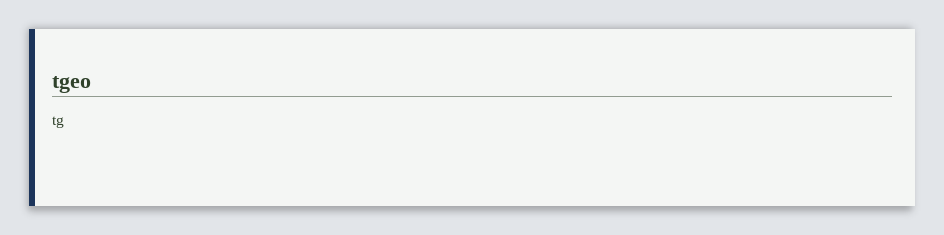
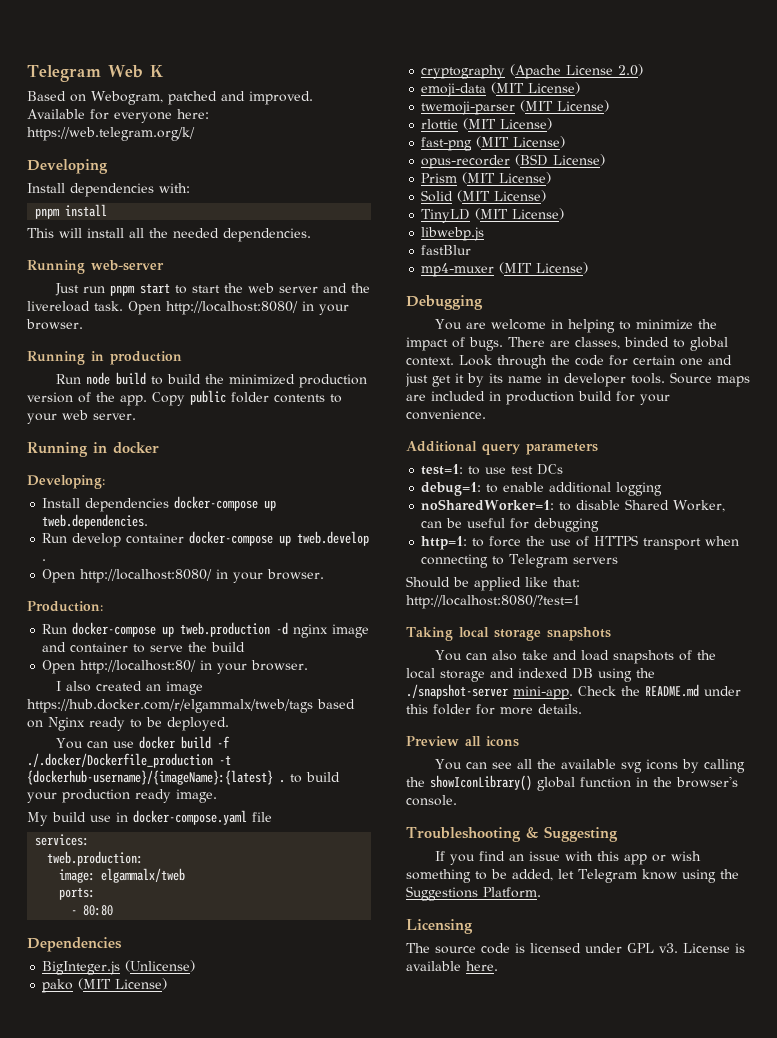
[52,76,91,93] [52,116,64,128] tgeo // tg -> [27,65,164,82] [27,91,313,105] [27,109,209,123] [27,127,195,141] [27,159,108,174] [27,183,190,197] [35,204,108,219] [27,228,311,242] [27,260,164,274] [55,283,371,296] [27,301,349,315] [26,319,83,330] [27,351,182,365] [56,372,368,388] [27,390,342,406] [27,410,136,424] [27,442,159,457] [27,475,105,489] [42,496,277,512] [42,514,149,529] [42,531,370,547] [42,559,47,561] [42,569,325,583] [27,601,103,612] [42,622,370,638] [42,642,246,653] [42,660,309,674] [56,681,204,695] [27,699,355,713] [27,717,229,731] [56,736,231,749] [27,753,231,768] [27,770,340,785] [27,789,217,803] [27,810,272,826] [35,834,90,846] [47,851,144,866] [59,868,186,883] [59,887,96,900] [71,905,114,916] [27,937,122,952] [42,960,196,975] [42,978,168,993] [421,64,644,79] [421,82,581,97] [421,100,610,115] [421,118,553,130] [421,136,566,151] [421,154,606,169] [421,172,552,184] [421,190,547,202] [421,208,565,223] [421,227,485,241] [421,245,472,255] [421,262,589,277] [406,295,483,310] [435,319,718,333] [406,337,728,351] [406,355,732,369] [405,372,750,387] [406,391,670,405] [406,409,486,420] [406,441,598,455] [421,464,564,475] [421,482,663,496] [421,499,726,512] [421,518,600,532] [421,535,740,550] [421,554,619,568] [406,576,580,591] [406,595,580,609] [406,627,611,641] [435,650,717,664] [406,668,655,682] [406,684,741,700] [406,704,582,715] [406,736,519,747] [435,759,746,773] [406,775,738,791] [406,795,457,806] [406,826,618,842] [435,851,702,865] [406,869,739,883] [406,886,541,901] [406,919,473,934] [406,943,745,954] [406,961,498,971] Telegram Web K // Based on Webogram, patched and improved. Available for everyone here: https://web.telegram.org/k/ // Developing // Install dependencies with: // pnpm install // This will install all the needed dependencies. // Running web-server // Just run pnpm start to start the web server and the livereload task. Open http://localhost:8080/ in your browser. // Running in production // Run node build to build the minimized production version of the app. Copy public folder contents to your web server. // Running in docker // Developing: // Install dependencies docker-compose up tweb.dependencies. // Run develop container docker-compose up tweb.develop . // Open http://localhost:8080/ in your browser. // Production: // Run docker-compose up tweb.production -d nginx image and container to serve the build // Open http://localhost:80/ in your browser. // I also created an image https://hub.docker.com/r/elgammalx/tweb/tags based on Nginx ready to be deployed. // You can use docker build -f ./.docker/Dockerfile_production -t {dockerhub-username}/{imageName}:{latest} . to build your production ready image. // My build use in docker-compose.yaml file // services: // tweb.production: // image: elgammalx/tweb // ports: // - 80:80 // Dependencies // BigInteger.js (Unlicense) // pako (MIT License) // cryptography (Apache License 2.0) // emoji-data (MIT License) // twemoji-parser (MIT License) // rlottie (MIT License) // fast-png (MIT License) // opus-recorder (BSD License) // Prism (MIT License) // Solid (MIT License) // TinyLD (MIT License) // libwebp.js // fastBlur // mp4-muxer (MIT License) // Debugging // You are welcome in helping to minimize the impact of bugs. There are classes, binded to global context. Look through the code for certain one and just get it by its name in developer tools. Source maps are included in production build for your convenience. // Additional query parameters // test=1: to use test DCs // debug=1: to enable additional logging // noSharedWorker=1: to disable Shared Worker, can be useful for debugging // http=1: to force the use of HTTPS transport when connecting to Telegram servers // Should be applied like that: http://localhost:8080/?test=1 // Taking local storage snapshots // You can also take and load snapshots of the local storage and indexed DB using the ./snapshot-server mini-app. Check the README.md under this folder for more details. // Preview all icons // You can see all the available svg icons by calling the showIconLibrary() global function in the browser's console. // Troubleshooting & Suggesting // If you find an issue with this app or wish something to be added, let Telegram know using the Suggestions Platform. // Licensing // The source code is licensed under GPL v3. License is available here.

